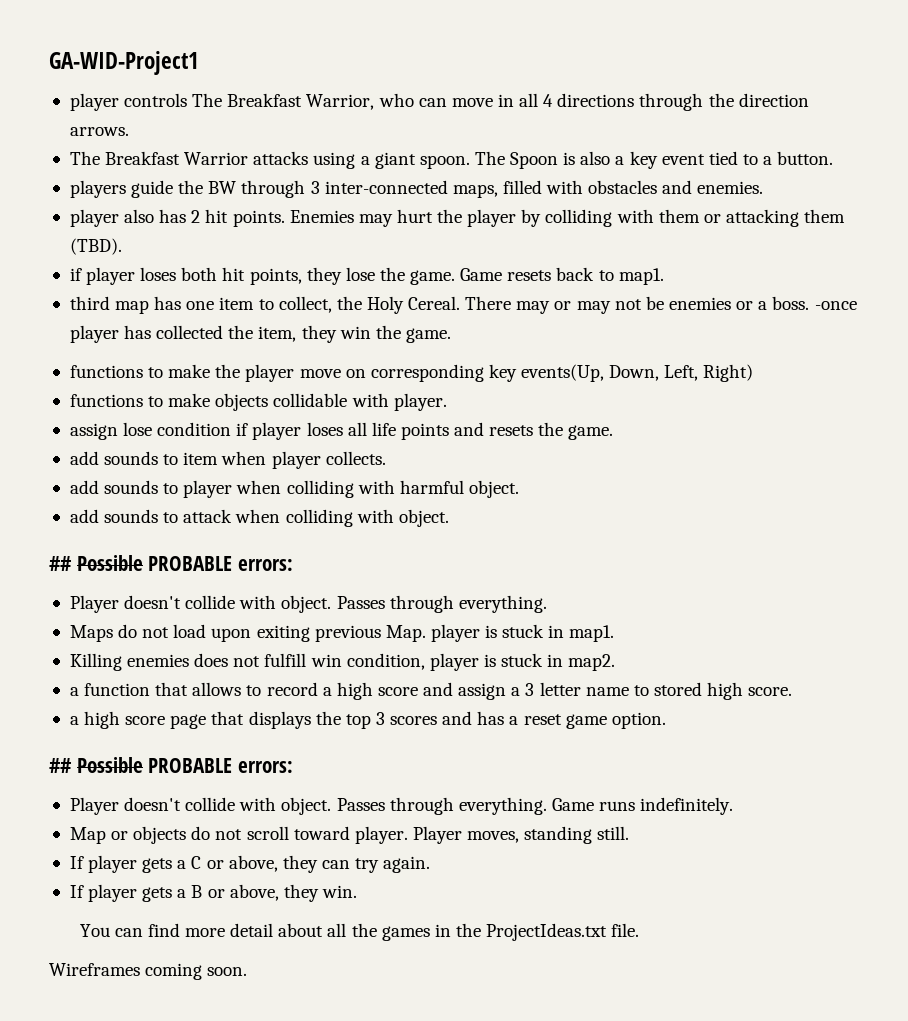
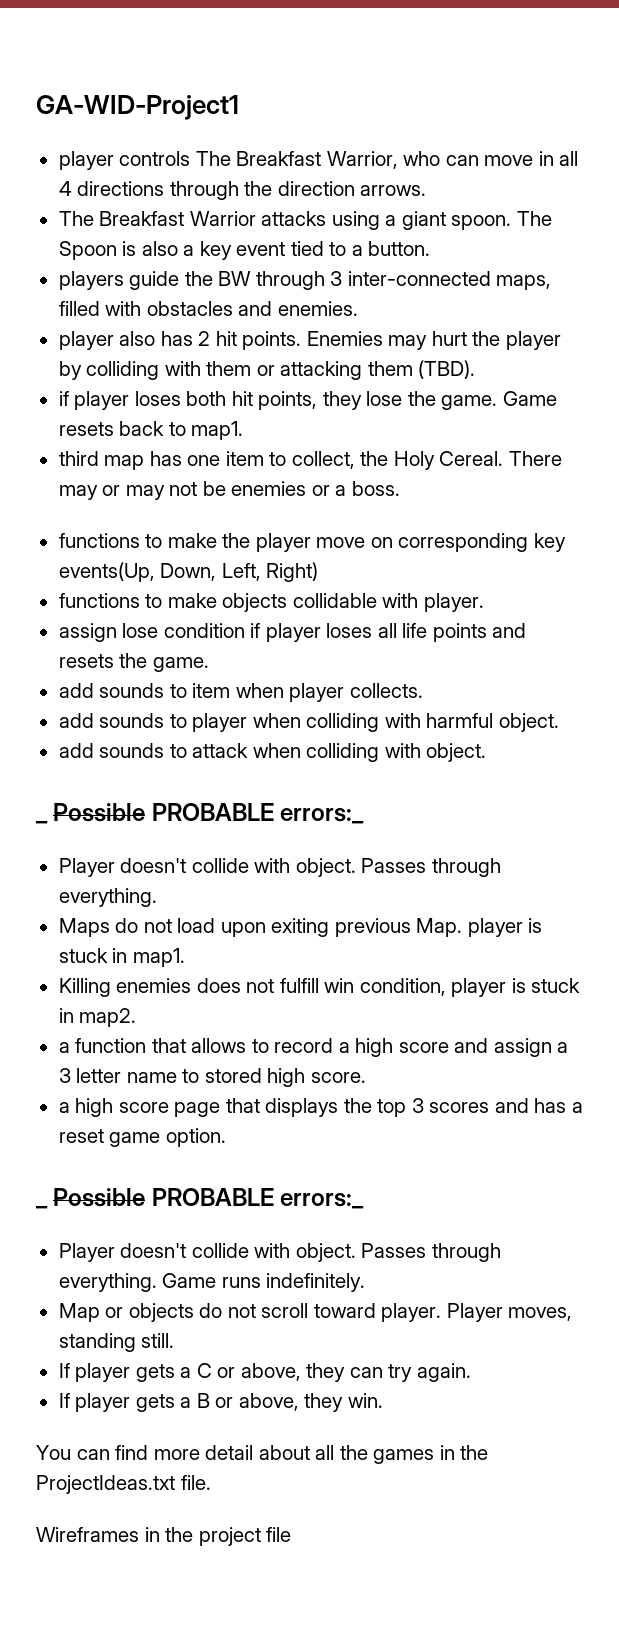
[814,301,857,310] [69,325,451,343] -once player has collected the item, they win the game. -> (400, 488) none
[49,555,294,571] ## Possible PROBABLE errors: -> [36,803,365,824] _ Possible PROBABLE errors:_
[49,757,294,773] ## Possible PROBABLE errors: -> [36,1188,365,1209] _ Possible PROBABLE errors:_
[145,963,248,980] coming soon. -> [144,1527,292,1546] in the project file

